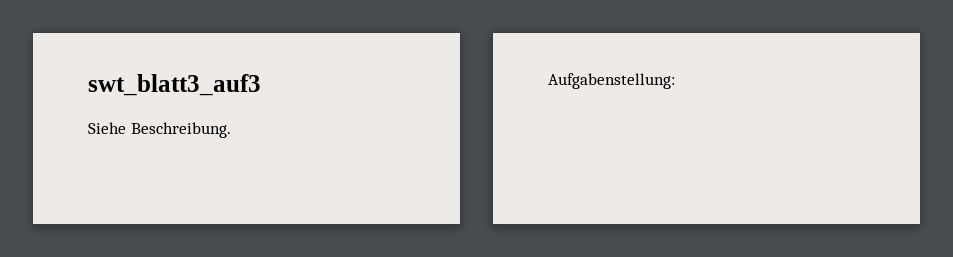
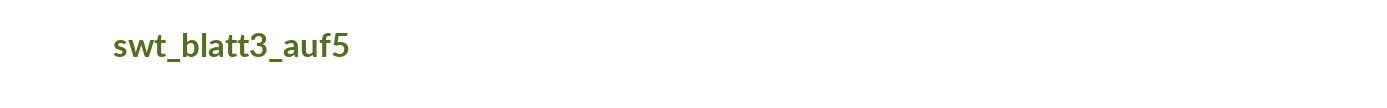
[88,74,261,96] [88,122,231,138] [548,73,675,89] swt_blatt3_auf3 // Siehe Beschreibung. // Aufgabenstellung: -> [113,33,350,62] swt_blatt3_auf5

